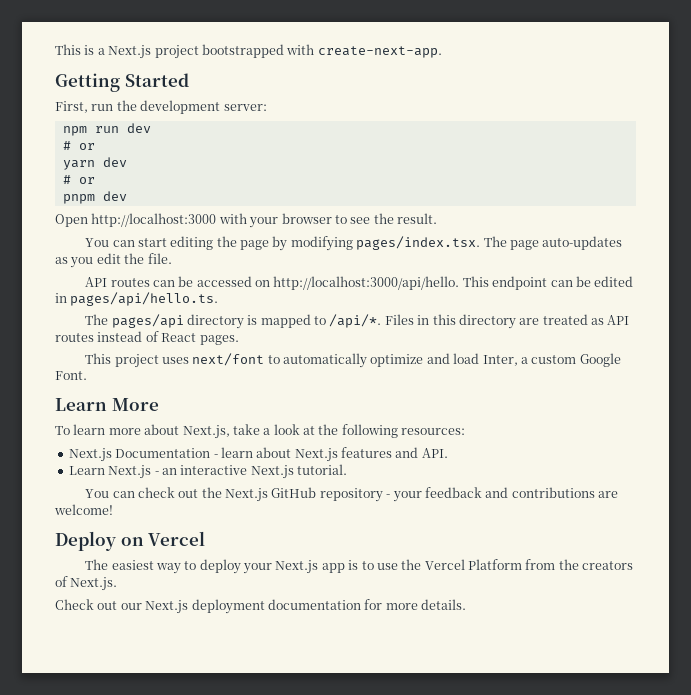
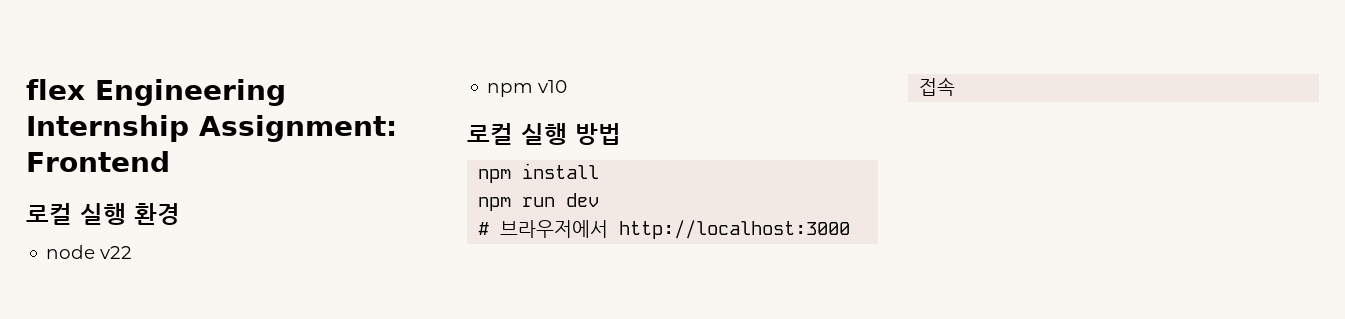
[55,44,442,59] [55,73,189,92] [55,100,267,114] [62,123,151,136] [62,141,95,150] [62,157,127,170] [62,175,95,184] [62,191,127,204] [55,213,437,228] [85,236,623,251] [55,253,172,268] [85,276,634,290] [55,292,219,306] [85,314,630,329] [55,331,239,345] [85,353,621,368] [55,371,87,380] [55,398,159,411] [55,424,466,439] [68,447,448,462] [68,464,347,479] [85,487,619,502] [54,504,113,515] [55,531,206,551] [85,559,634,574] [55,576,118,591] [55,599,466,614] This is a Next.js project bootstrapped with create-next-app. // Getting Started // First, run the development server: // npm run dev // # or // yarn dev // # or // pnpm dev // Open http://localhost:3000 with your browser to see the result. // You can start editing the page by modifying pages/index.tsx. The page auto-updates as you edit the file. // API routes can be accessed on http://localhost:3000/api/hello. This endpoint can be edited in pages/api/hello.ts. // The pages/api directory is mapped to /api/*. Files in this directory are treated as API routes instead of React pages. // This project uses next/font to automatically optimize and load Inter, a custom Google Font. // Learn More // To learn more about Next.js, take a look at the following resources: // Next.js Documentation - learn about Next.js features and API. // Learn Next.js - an interactive Next.js tutorial. // You can check out the Next.js GitHub repository - your feedback and contributions are welcome! // Deploy on Vercel // The easiest way to deploy your Next.js app is to use the Vercel Platform from the creators of Next.js. // Check out our Next.js deployment documentation for more details. -> [26,79,286,106] [26,115,397,142] [26,151,170,172] [26,203,180,225] [46,245,133,259] [487,80,568,97] [467,123,621,145] [478,163,600,183] [478,193,600,211] [478,220,851,239] [919,77,956,96] flex Engineering Internship Assignment: Frontend // 로컬 실행 환경 // node v22 // npm v10 // 로컬 실행 방법 // npm install // npm run dev // # 브라우저에서 http://localhost:3000 접속

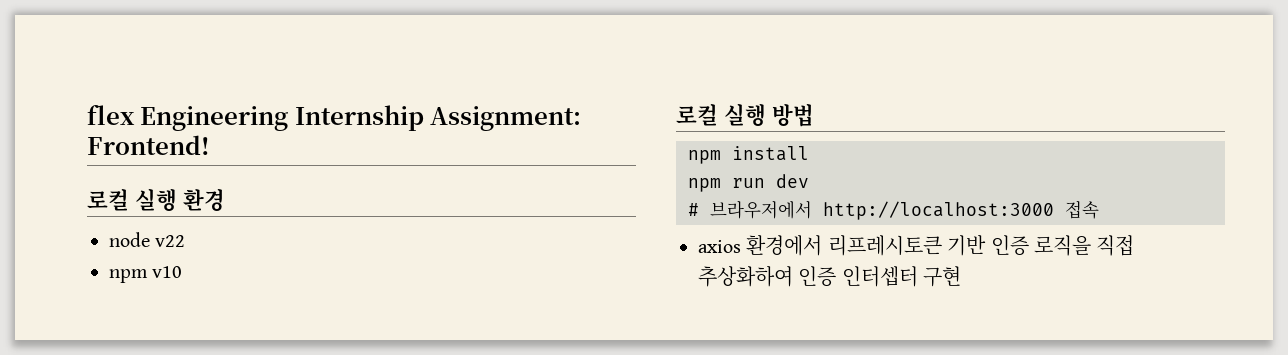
[26,151,170,172] Frontend -> [87,135,210,155] Frontend!
(956, 86) none -> [698,235,1135,256] [698,266,962,287] // axios 환경에서 리프레시토큰 기반 인증 로직을 직접 추상화하여 인증 인터셉터 구현

